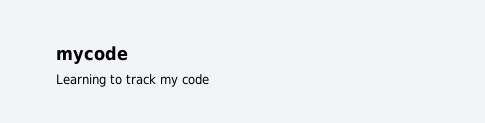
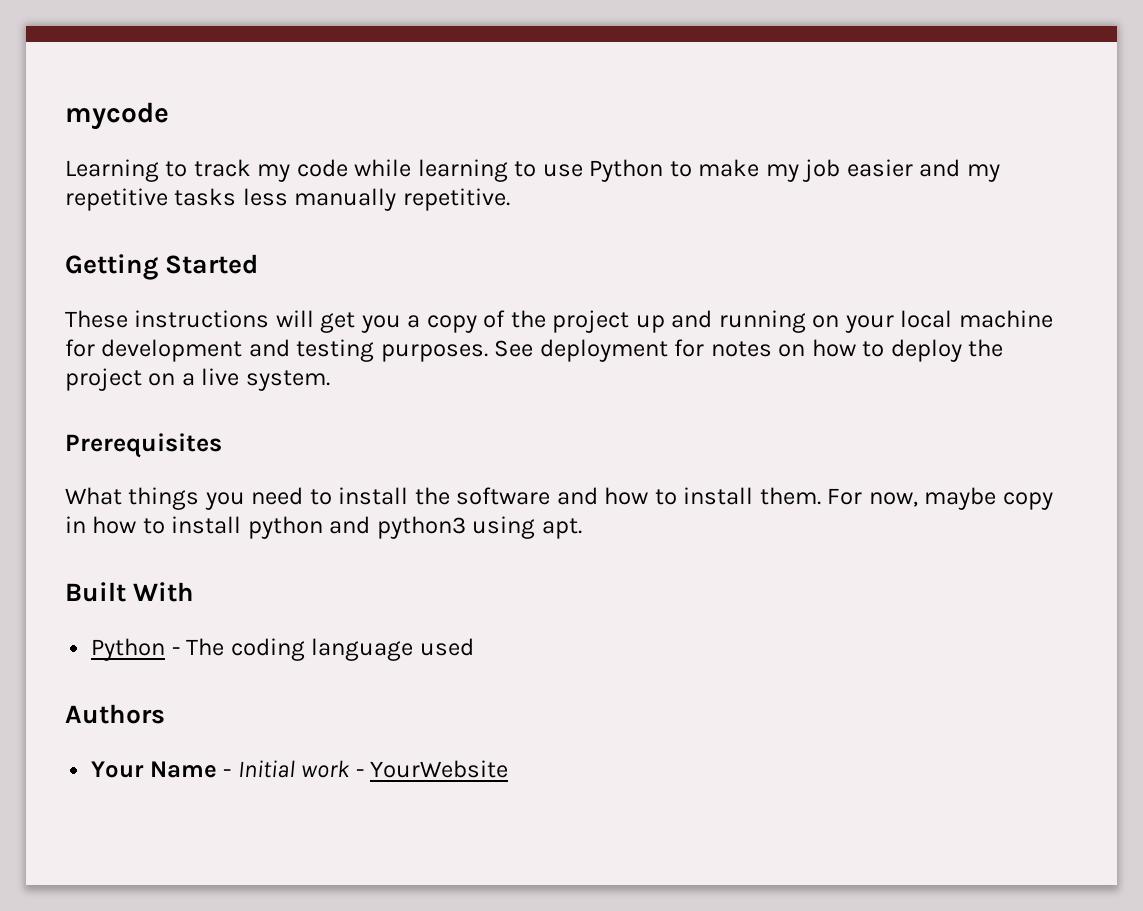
(209, 79) none -> [354,159,1000,182] [65,188,510,211] [65,254,259,280] [65,310,1053,333] [65,339,1004,362] [65,368,330,391] [65,433,222,458] [65,487,1053,510] [65,516,582,539] [65,582,195,602] [91,638,474,661] [65,704,165,724] [91,760,509,778] while learning to use Python to make my job easier and my repetitive tasks less manually repetitive. // Getting Started // These instructions will get you a copy of the project up and running on your local machine for development and testing purposes. See deployment for notes on how to deploy the project on a live system. // Prerequisites // What things you need to install the software and how to install them. For now, maybe copy in how to install python and python3 using apt. // Built With // Python - The coding language used // Authors // Your Name - Initial work - YourWebsite

